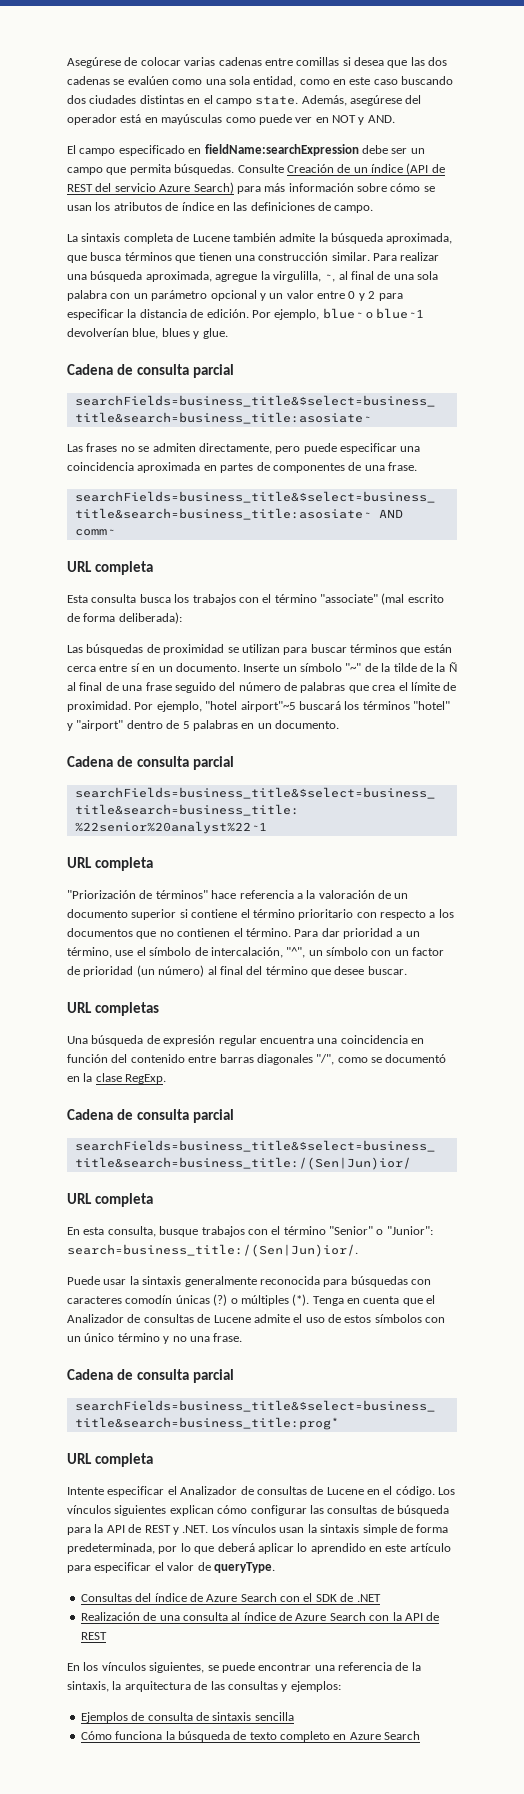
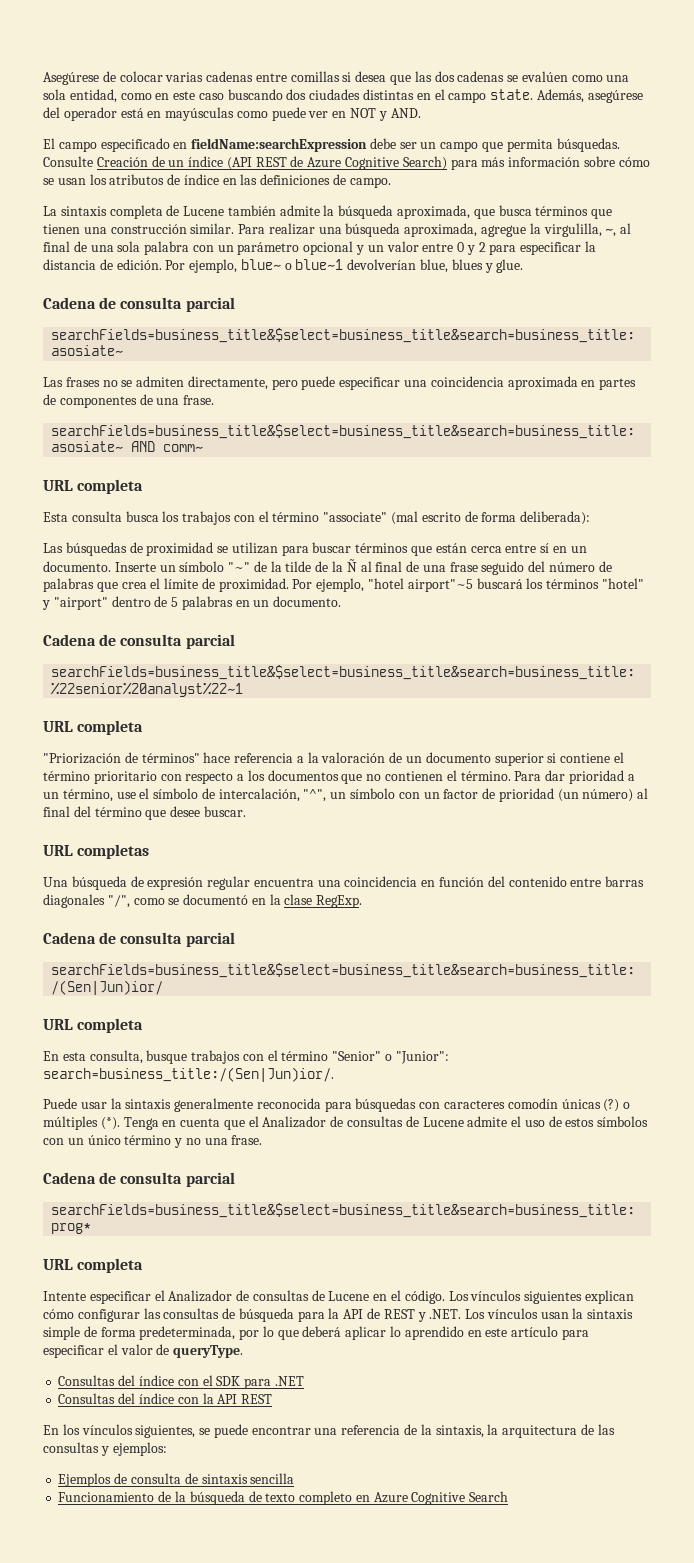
[431,164,445,173] [67,183,191,192] de REST del servicio Azure -> [255,156,400,170] REST de Azure Cognitive
[189,1593,277,1602] de Azure Search -> (174, 1380) none
[340,1593,354,1602] de -> [244,1378,272,1389] para
[80,1612,366,1621] Realización de una consulta al índice de Azure Search -> [58,1393,174,1404] Consultas del índice
[426,1612,440,1621] de -> (238, 1399) none
[80,1731,163,1740] Cómo funciona -> [58,1491,172,1502] Funcionamiento de
(381, 1736) none -> [411,1492,466,1505] Cognitive

